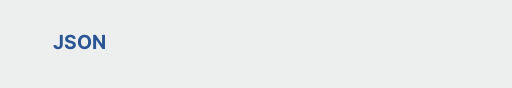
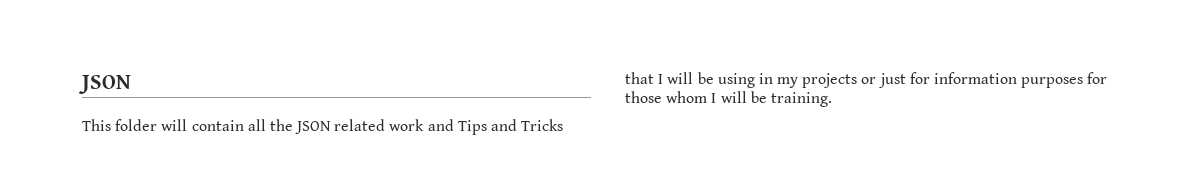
[53,34,106,50] JSON -> [78,75,131,94] [82,119,564,135] [625,72,1108,88] [625,91,832,107] JSON // This folder will contain all the JSON related work and Tips and Tricks that I will be using in my projects or just for information purposes for those whom I will be training.

